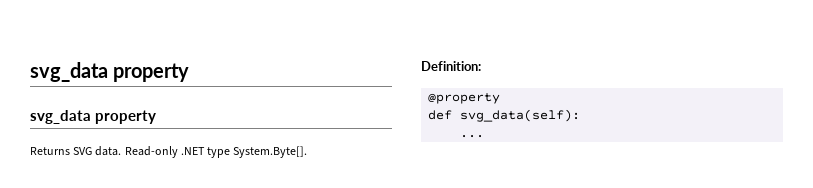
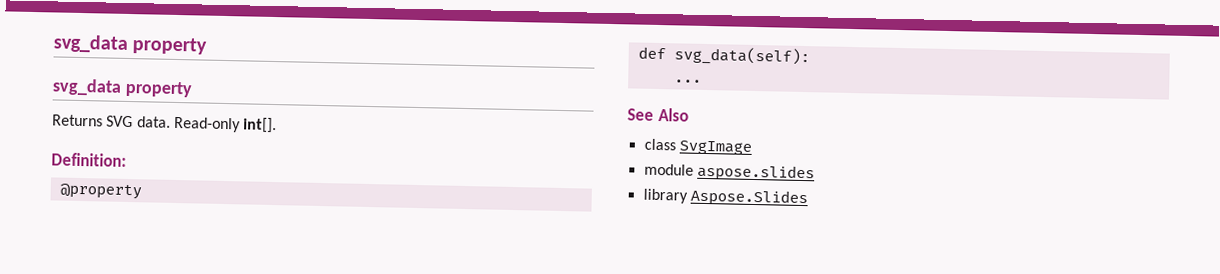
[180,146,308,158] .NET type System.Byte[]. -> [243,117,278,134] int[].
(485, 136) none -> [627,107,689,122] [643,138,752,155] [643,163,815,183] [642,188,808,208] // See Also // class SvgImage // module aspose.slides // library Aspose.Slides

